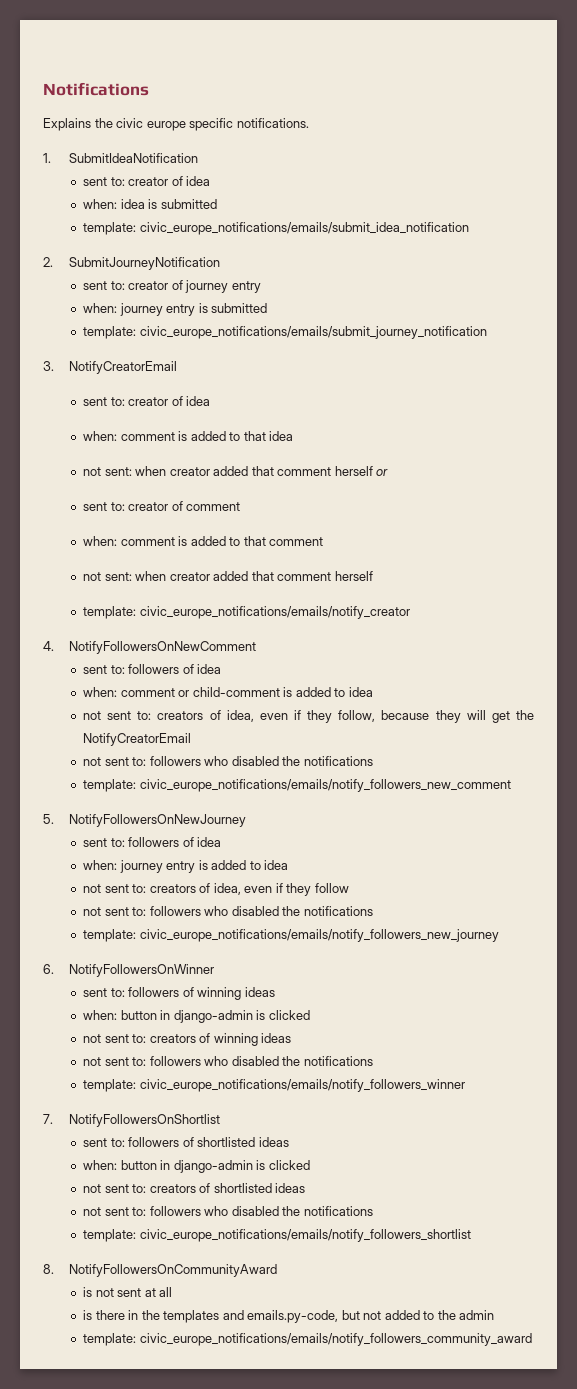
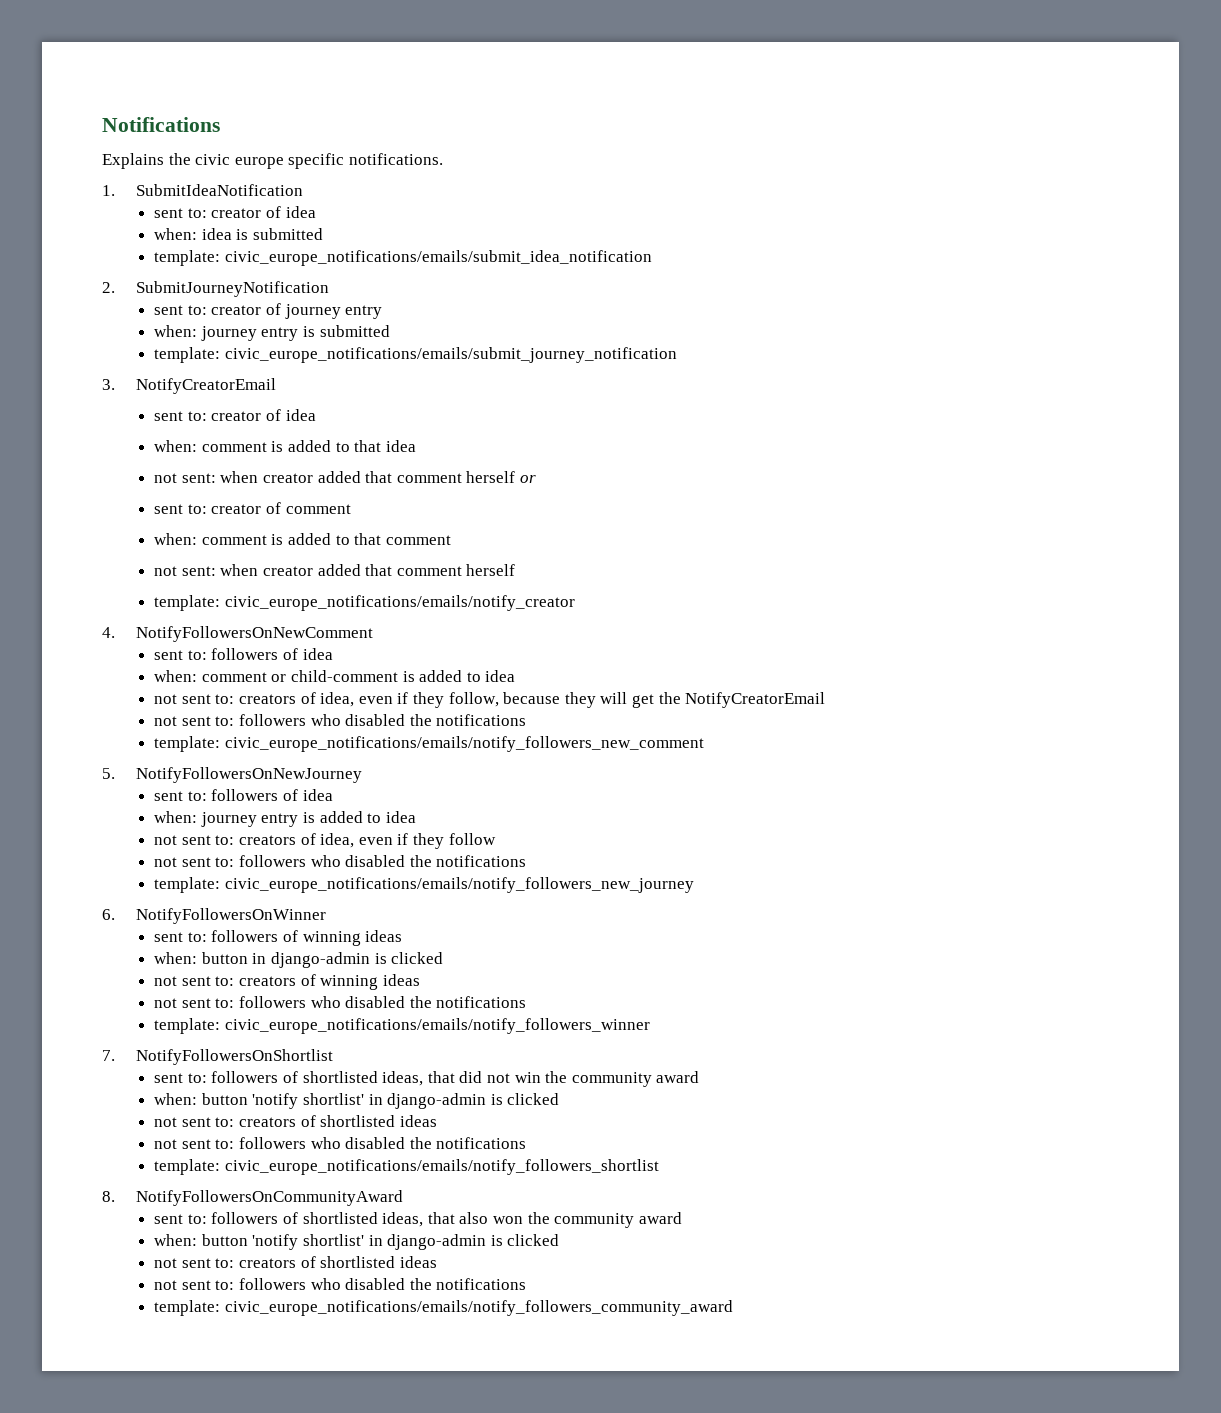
[258,1137,289,1147] [83,1160,157,1170] ideas // when: button -> [382,1071,700,1087] [154,1093,365,1109] ideas, that did not win the community award // when: button 'notify shortlist'
[83,1287,173,1297] [83,1310,495,1323] is not sent at all // is there in the templates and emails.py-code, but not added to the admin -> [154,1212,682,1228] [154,1234,560,1250] [154,1256,437,1268] [154,1278,527,1290] sent to: followers of shortlisted ideas, that also won the community award // when: button 'notify shortlist' in django-admin is clicked // not sent to: creators of shortlisted ideas // not sent to: followers who disabled the notifications

